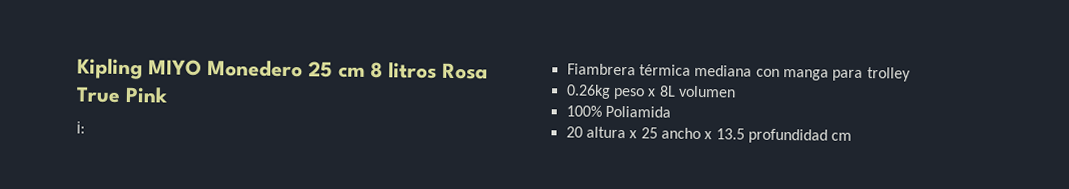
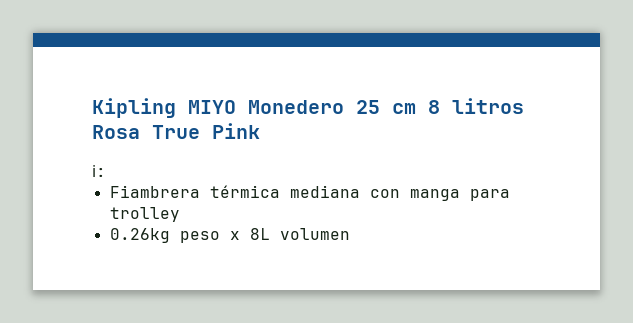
[565,105,671,118] [565,126,853,144] // 100% Poliamida // 20 altura x 25 ancho x 13.5 profundidad cm -> (350, 234) none

